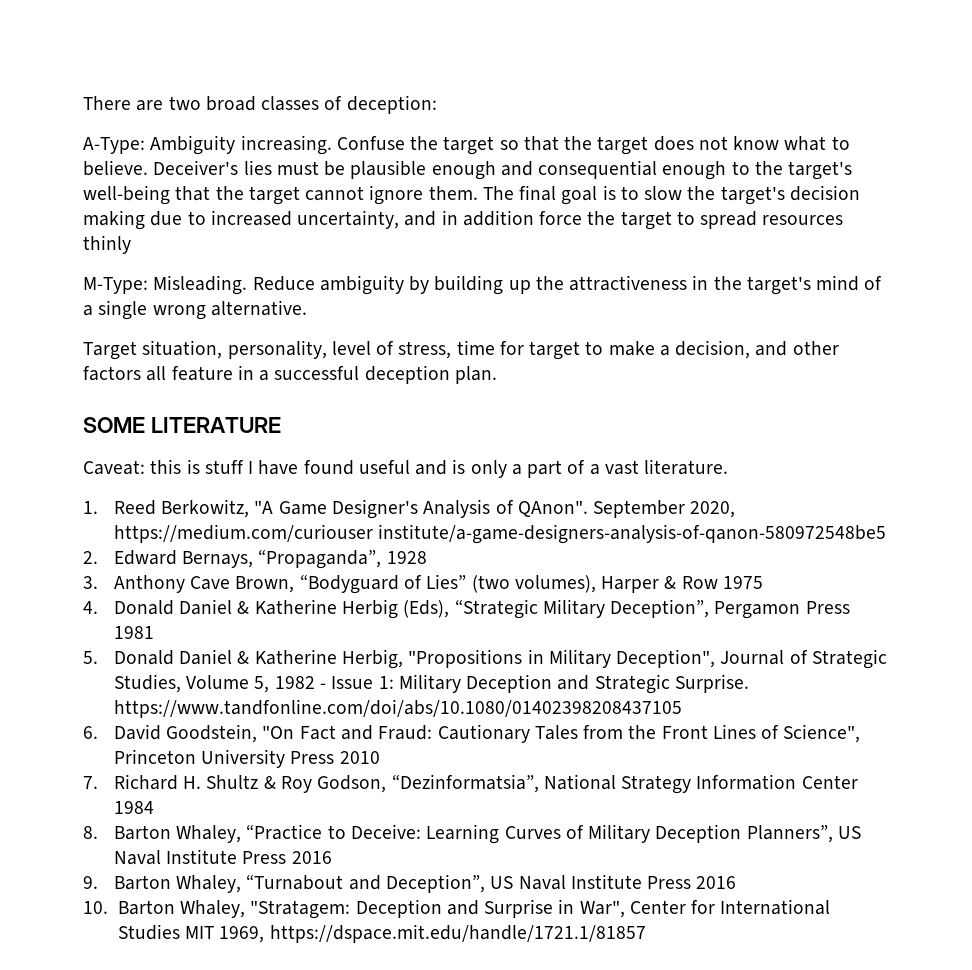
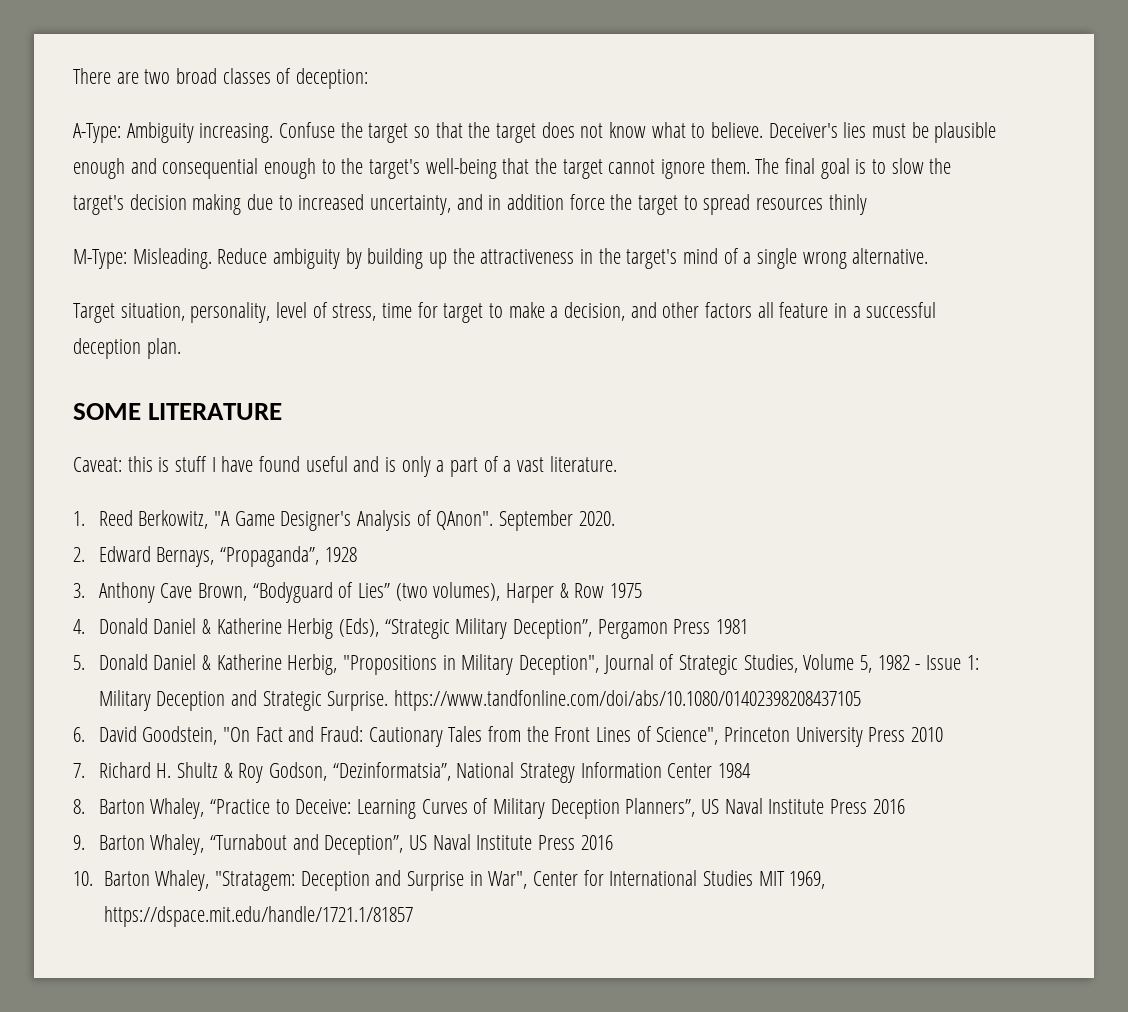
[690,501,736,518] [113,524,887,544] 2020, https://medium.com/curiouser institute/a-game-designers-analysis-of-qanon-580972548be5 -> [578,511,615,526] 2020.

